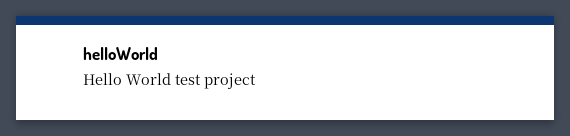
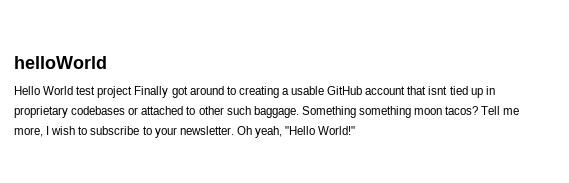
(256, 81) none -> [134,86,495,98] [14,106,520,118] [14,126,356,138] Finally got around to creating a usable GitHub account that isnt tied up in proprietary codebases or attached to other such baggage. Something something moon tacos? Tell me more, I wish to subscribe to your newsletter. Oh yeah, "Hello World!"

